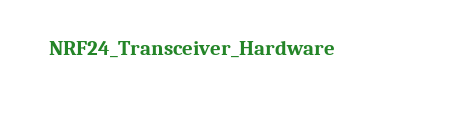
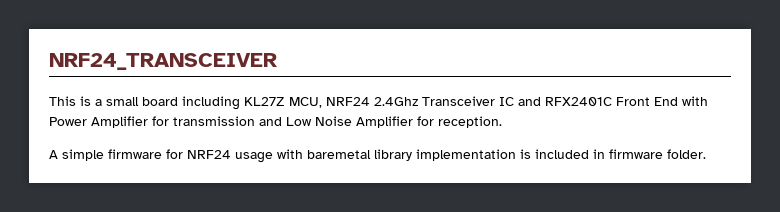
[49,40,335,58] NRF24_Transceiver_Hardware -> [49,53,278,70] [49,96,708,110] [49,116,502,128] [49,149,706,163] NRF24_TRANSCEIVER // This is a small board including KL27Z MCU, NRF24 2.4Ghz Transceiver IC and RFX2401C Front End with Power Amplifier for transmission and Low Noise Amplifier for reception. // A simple firmware for NRF24 usage with baremetal library implementation is included in firmware folder.

